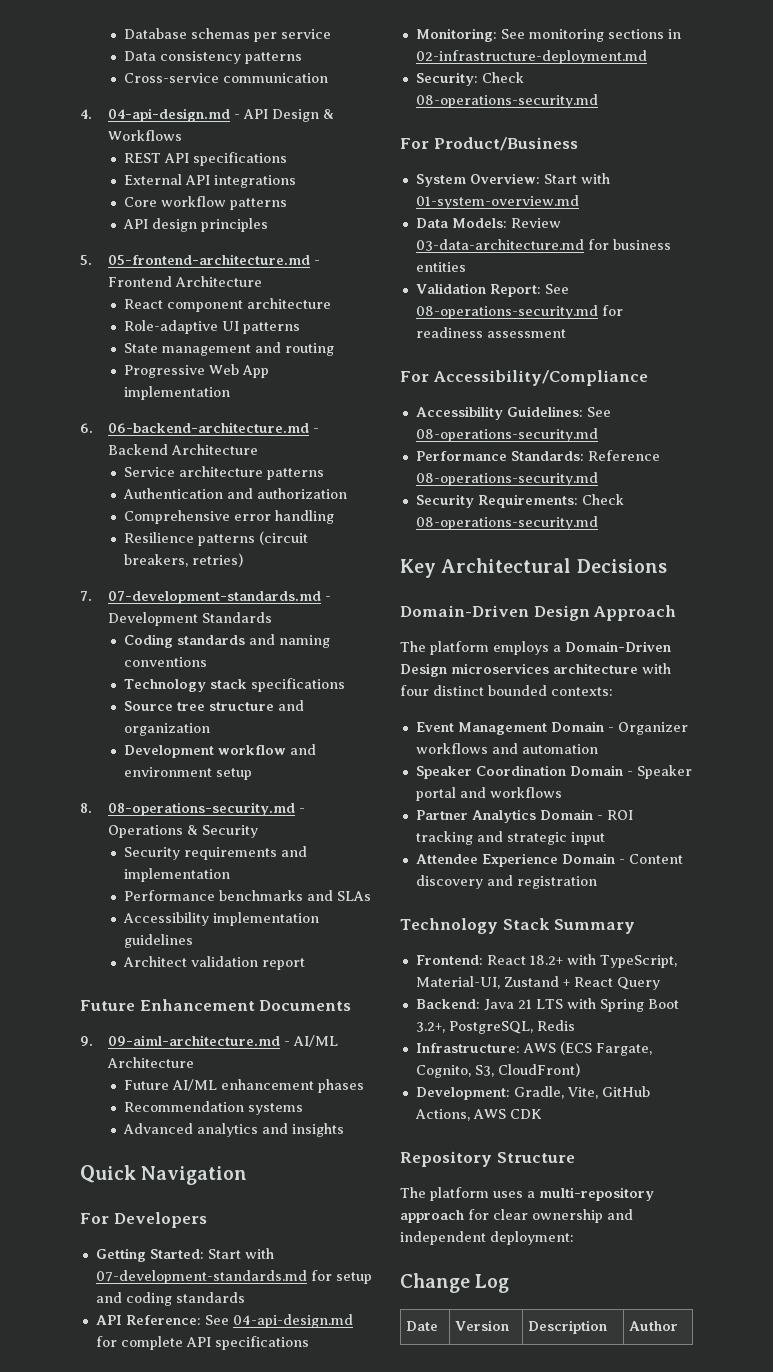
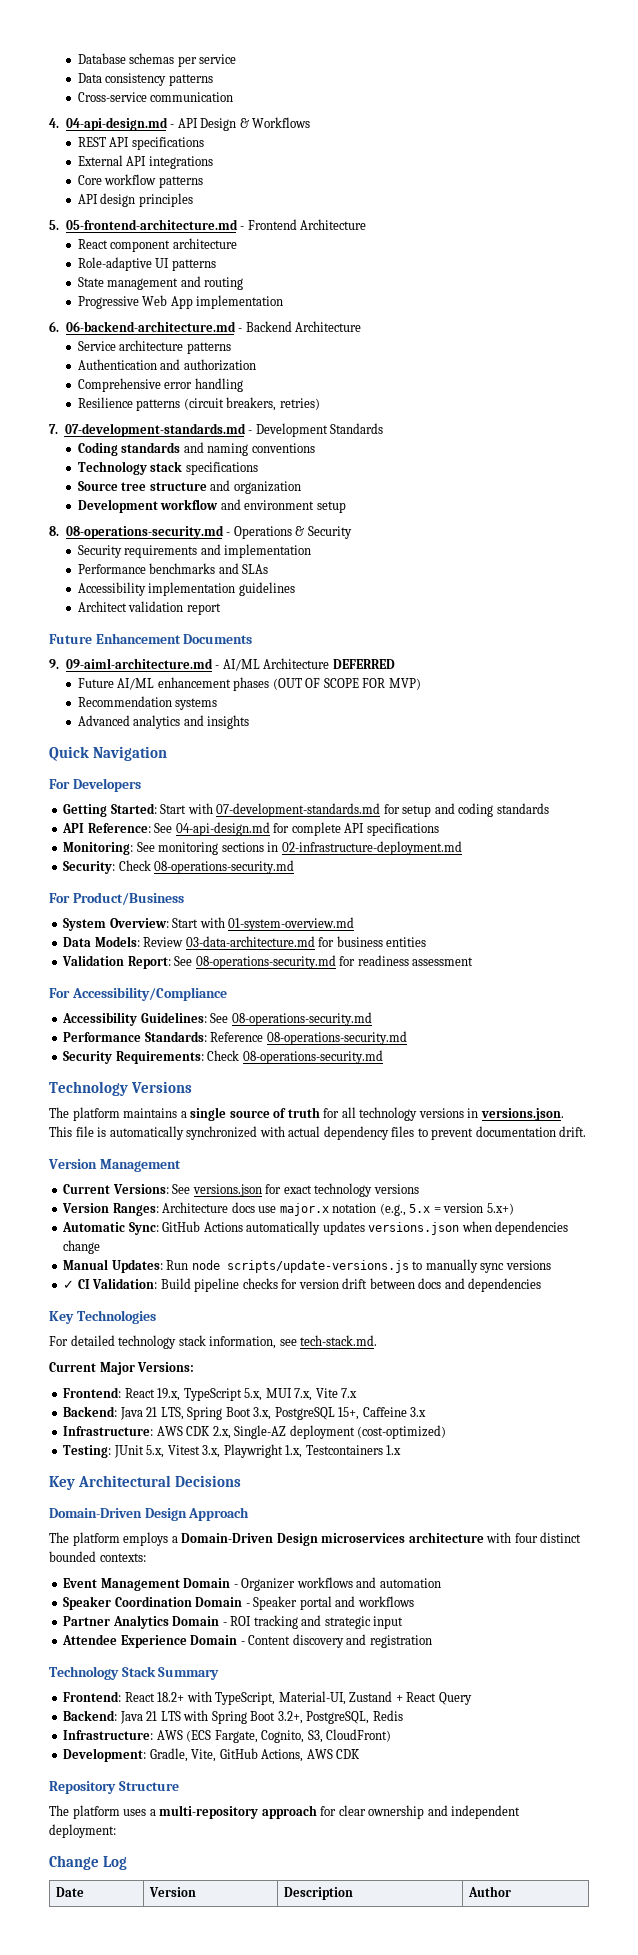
(195, 1062) none -> [332,659,395,669] DEFERRED
(365, 1086) none -> [272,678,421,690] (OUT OF SCOPE FOR MVP)
(598, 523) none -> [49,1081,192,1096] [49,1107,564,1121] [49,1126,587,1140] [48,1159,181,1172] [63,1183,419,1197] [62,1202,514,1216] [62,1221,569,1235] [63,1240,101,1254] [63,1259,551,1273] [63,1278,542,1292] [49,1310,156,1324] [49,1335,378,1349] [49,1362,195,1375] [63,1387,358,1401] [63,1406,427,1420] [63,1425,447,1439] [63,1444,402,1458] // Technology Versions // The platform maintains a single source of truth for all technology versions in versions.json. This file is automatically synchronized with actual dependency files to prevent documentation drift. // Version Management // Current Versions: See versions.json for exact technology versions // Version Ranges: Architecture docs use major.x notation (e.g., 5.x = version 5.x+) // Automatic Sync: GitHub Actions automatically updates versions.json when dependencies change // Manual Updates: Run node scripts/update-versions.js to manually sync versions // ✓ CI Validation: Build pipeline checks for version drift between docs and dependencies // Key Technologies // For detailed technology stack information, see tech-stack.md. // Current Major Versions: // Frontend: React 19.x, TypeScript 5.x, MUI 7.x, Vite 7.x // Backend: Java 21 LTS, Spring Boot 3.x, PostgreSQL 15+, Caffeine 3.x // Infrastructure: AWS CDK 2.x, Single-AZ deployment (cost-optimized) // Testing: JUnit 5.x, Vitest 3.x, Playwright 1.x, Testcontainers 1.x

